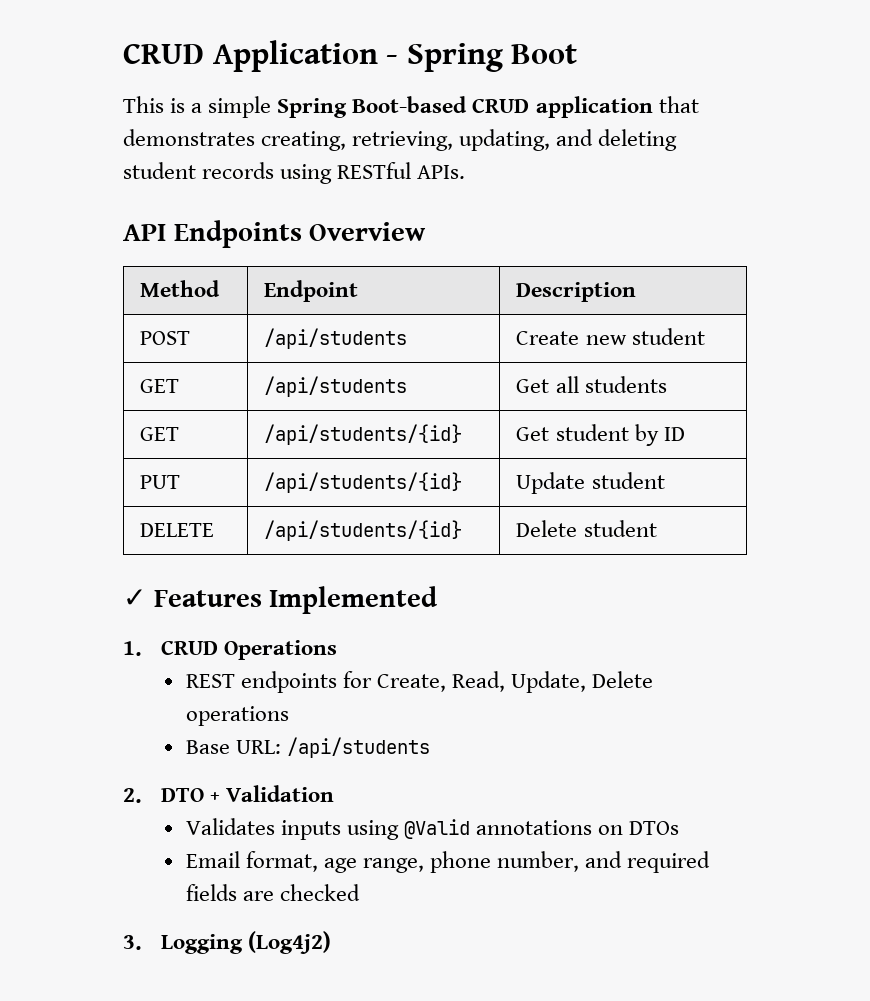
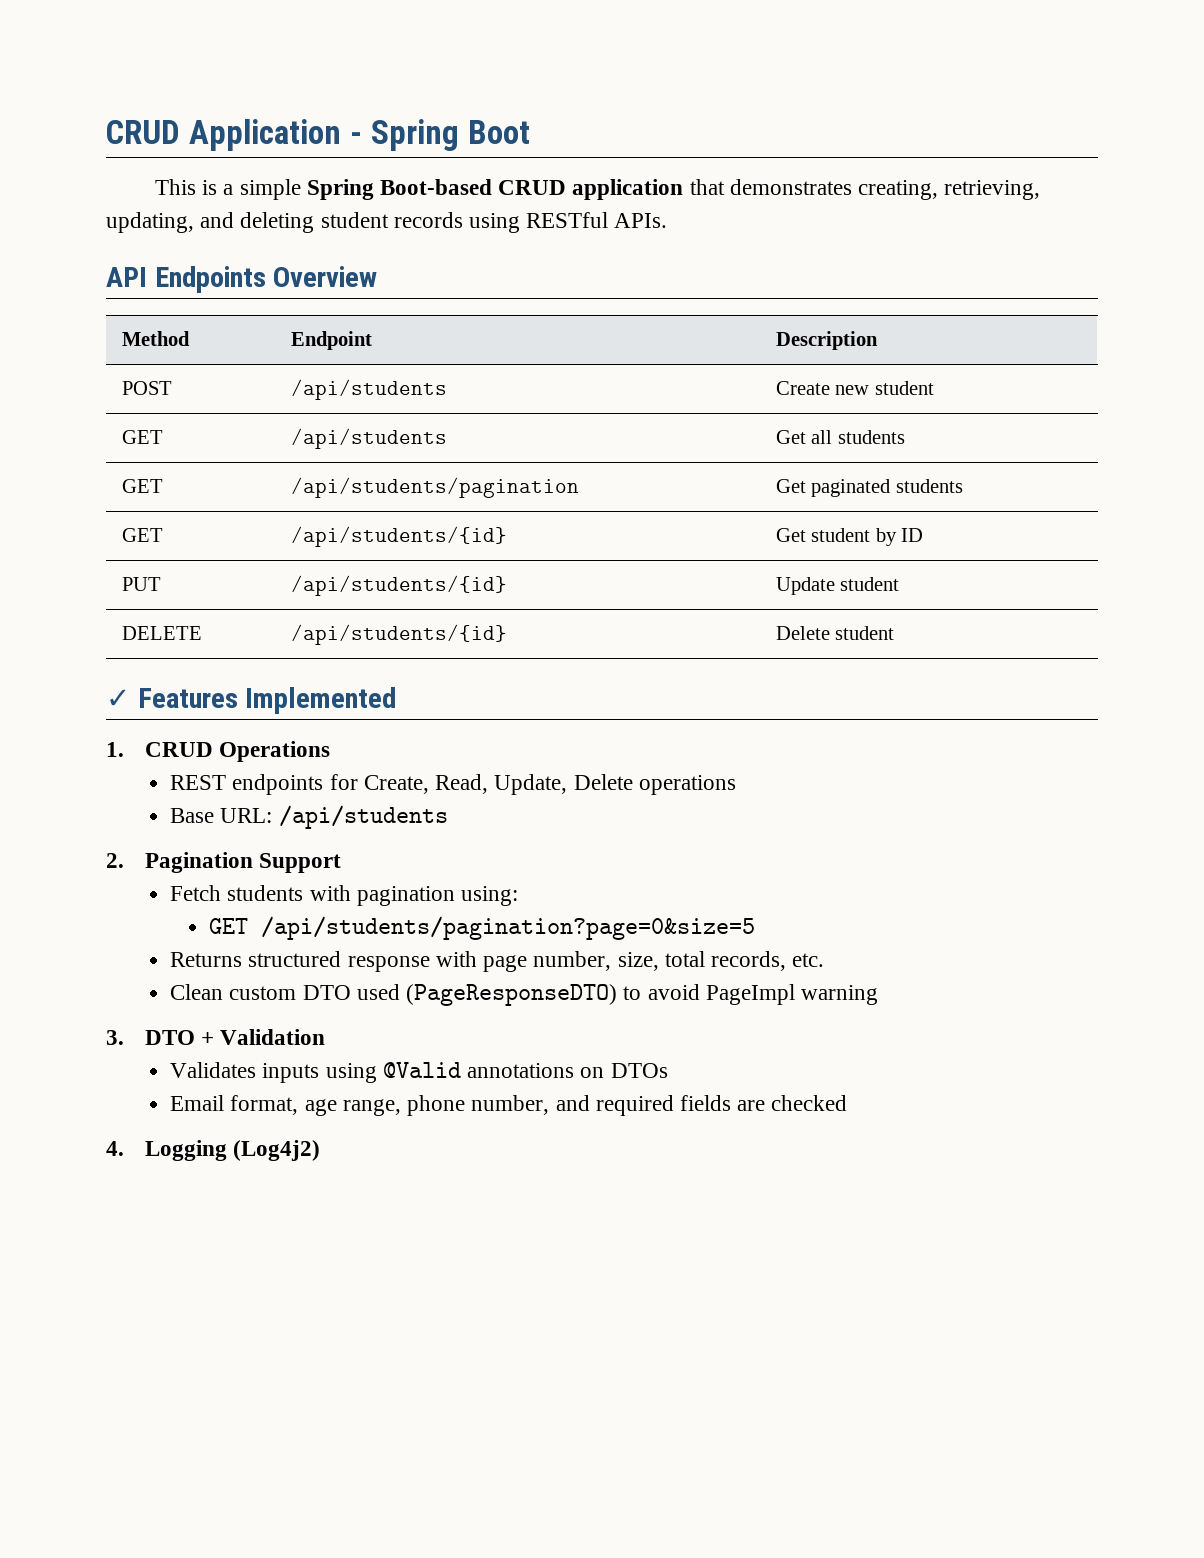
(667, 384) none -> [121,479,163,493] [290,477,579,498] [775,479,963,497] // GET | /api/students/pagination | Get paginated students
(142, 795) none -> [144,852,342,873] [170,885,519,906] [209,916,756,940] [170,951,825,972] [170,984,878,1006] [106,1030,124,1045] Pagination Support // Fetch students with pagination using: // GET /api/students/pagination?page=0&size=5 // Returns structured response with page number, size, total records, etc. // Clean custom DTO used (PageResponseDTO) to avoid PageImpl warning // 3.
[123,935,142,950] 3. -> [106,1141,124,1156] 4.

